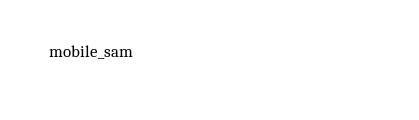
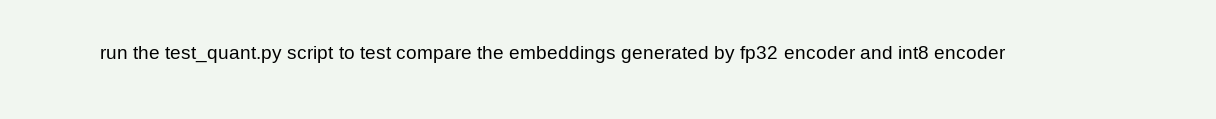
[49,45,133,59] mobile_sam -> [100,46,1006,63] run the test_quant.py script to test compare the embeddings generated by fp32 encoder and int8 encoder

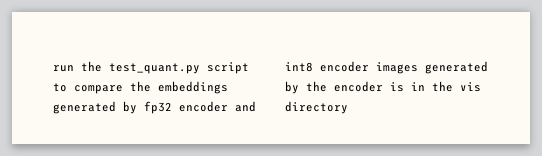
[359,47,392,59] test -> (67, 87) none
(1006, 52) none -> [376,61,488,74] [285,81,481,94] [285,101,348,114] images generated by the encoder is in the vis directory

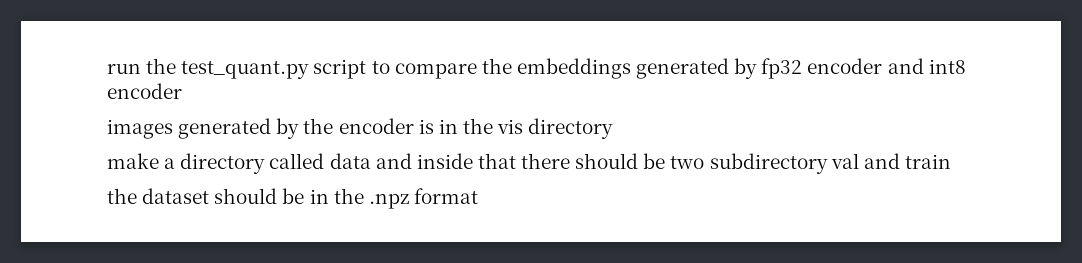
(369, 66) none -> (182, 91) //
(348, 107) none -> [107,153,951,174] [107,188,478,209] // make a directory called data and inside that there should be two subdirectory val and train // the dataset should be in the .npz format

